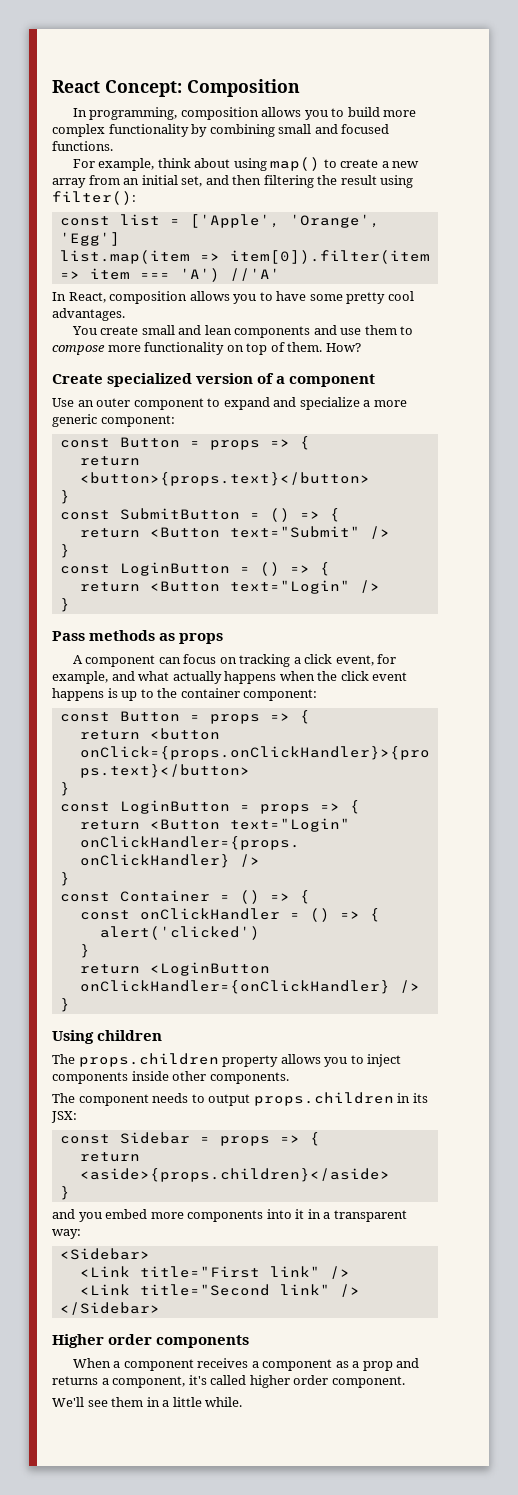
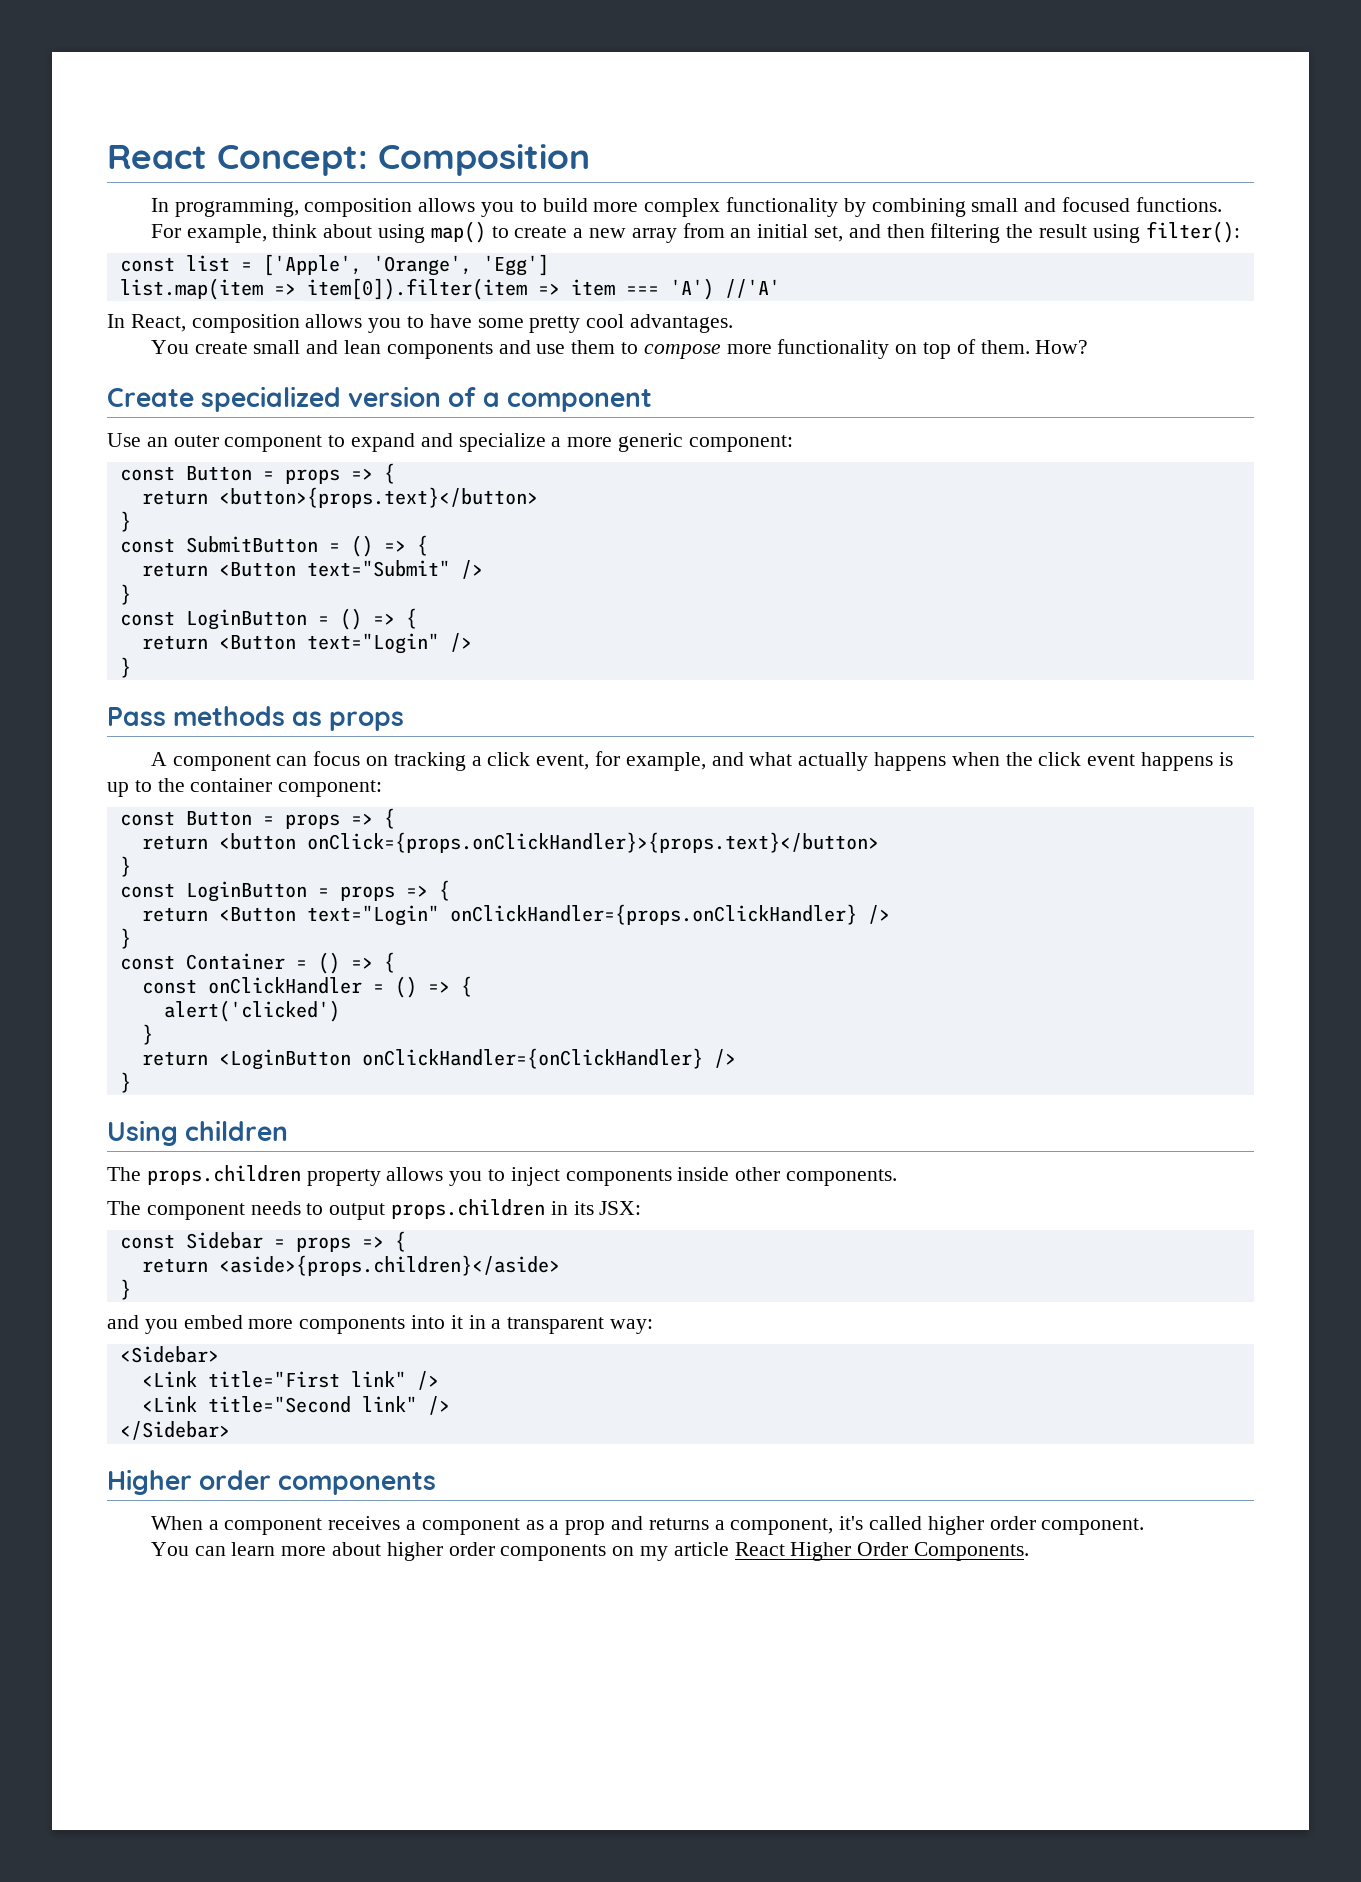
[52,1397,243,1407] We'll see them in a little while. -> [150,1542,1030,1561] You can learn more about higher order components on my article React Higher Order Components.

